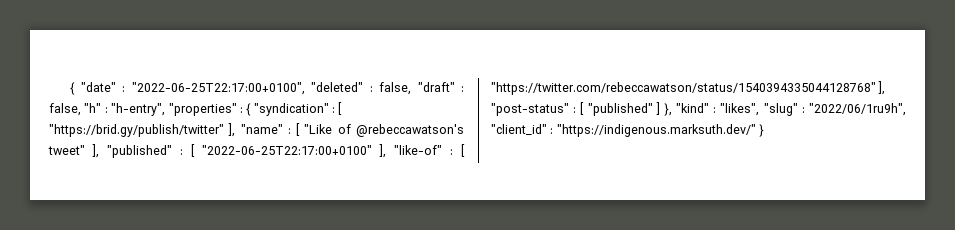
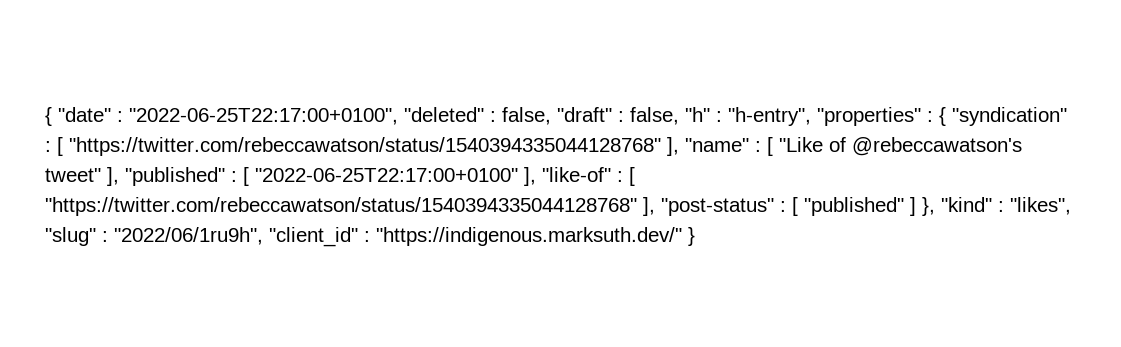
[49,124,224,137] "https://brid.gy/publish/twitter" -> [69,137,661,156] "https://twitter.com/rebeccawatson/status/1540394335044128768"

